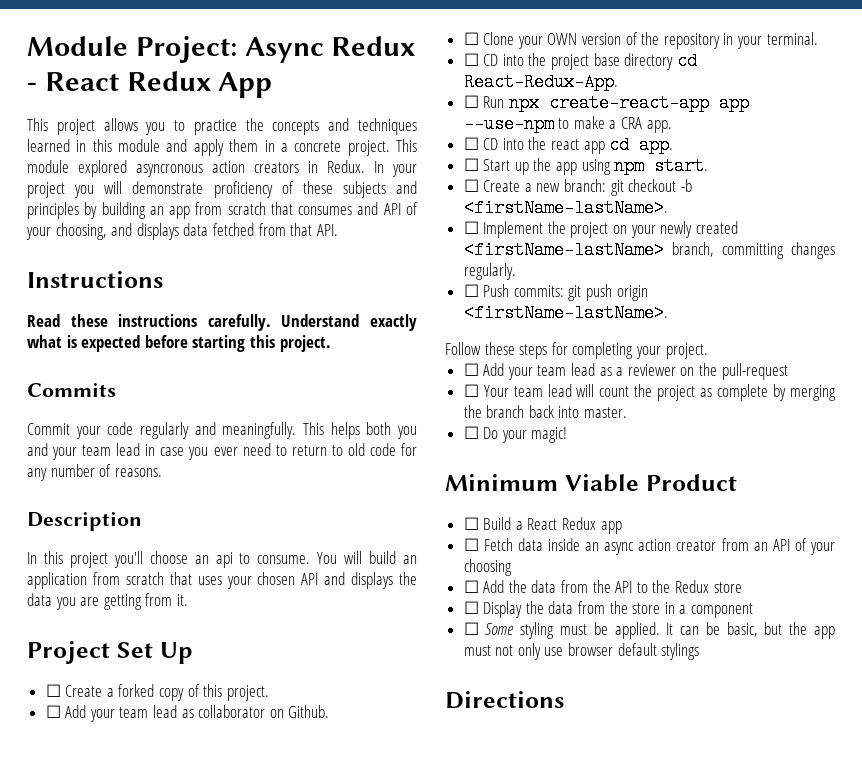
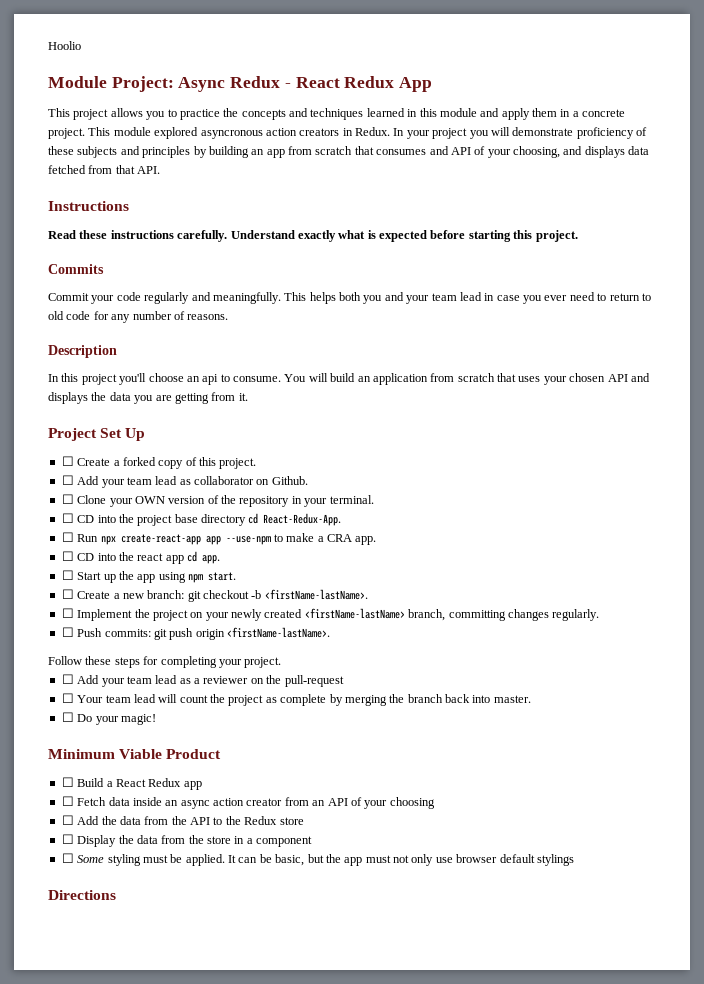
(27, 46) none -> [48,41,81,50] Hoolio //

